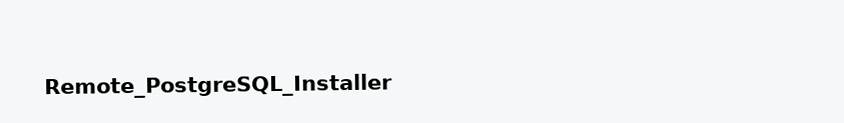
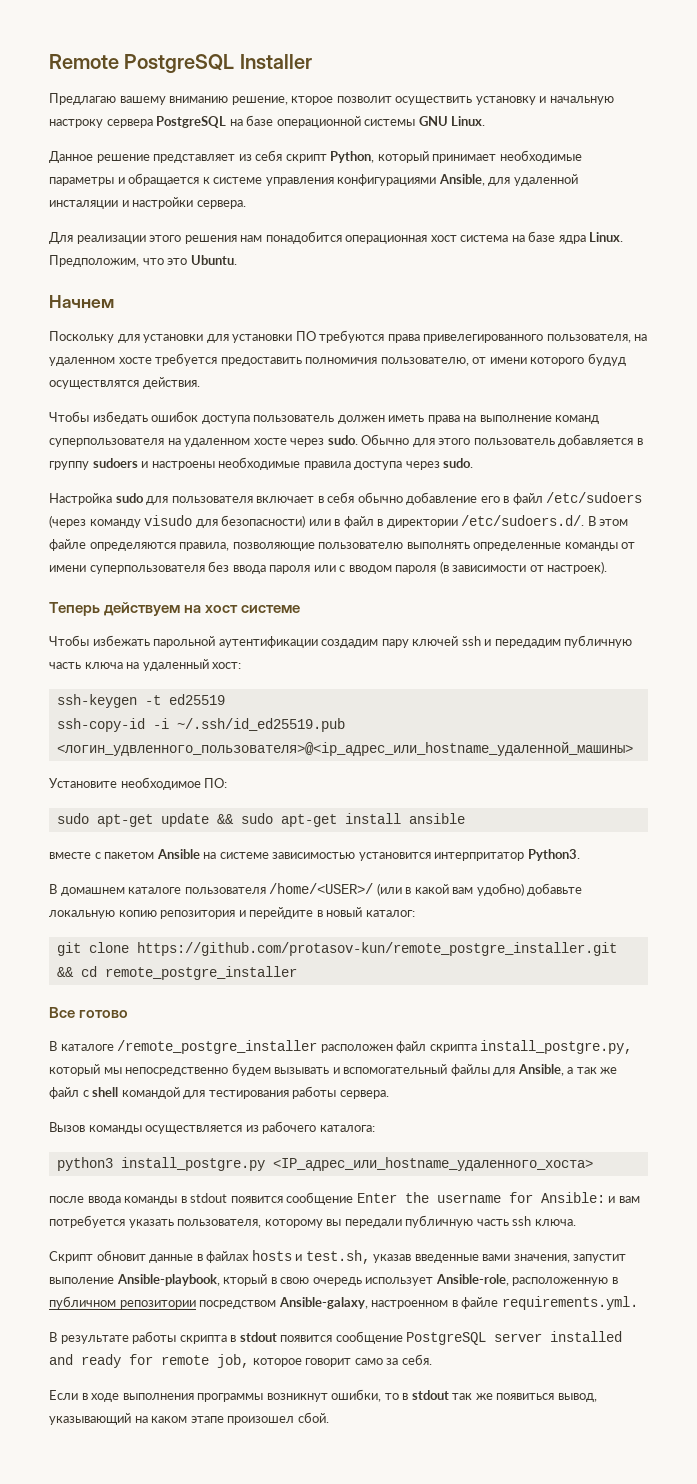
[44,73,393,100] Remote_PostgreSQL_Installer -> [49,54,312,73] [49,93,614,105] [49,115,486,128] [49,150,582,163] [49,173,578,186] [49,197,246,209] [49,231,624,244] [49,255,237,267] [49,295,114,308] [49,330,648,343] [49,353,626,366] [49,377,200,389] [49,411,600,424] [49,434,643,447] [49,457,474,470] [49,492,643,505] [49,515,629,528] [49,539,636,551] [49,561,608,574] [49,602,301,616] [49,635,633,648] [49,659,242,671] [56,694,225,708] [56,718,345,732] [56,741,633,756] [49,777,228,790] [56,813,465,827] [49,849,580,861] [49,883,583,896] [49,907,415,919] [56,942,617,956] [56,966,297,980] [49,1007,129,1018] [49,1040,633,1054] [49,1063,618,1076] [49,1086,389,1099] [49,1121,375,1134] [56,1157,593,1171] [49,1192,640,1205] [49,1215,576,1228] [49,1250,627,1264] [49,1274,618,1286] [49,1296,638,1310] [49,1331,623,1345] [49,1354,432,1368] [49,1389,597,1402] [49,1412,329,1425] Remote PostgreSQL Installer // Предлагаю вашему вниманию решение, кторое позволит осуществить установку и начальную настроку сервера PostgreSQL на базе операционной системы GNU Linux. // Данное решение представляет из себя скрипт Python, который принимает необходимые параметры и обращается к системе управления конфигурациями Ansible, для удаленной инсталяции и настройки сервера. // Для реализации этого решения нам понадобится операционная хост система на базе ядра Linux. Предположим, что это Ubuntu. // Начнем // Поскольку для установки для установки ПО требуются права привелегированного пользователя, на удаленном хосте требуется предоставить полномичия пользователю, от имени которого будуд осуществлятся действия. // Чтобы избедать ошибок доступа пользователь должен иметь права на выполнение команд суперпользователя на удаленном хосте через sudo. Обычно для этого пользователь добавляется в группу sudoers и настроены необходимые правила доступа через sudo. // Настройка sudo для пользователя включает в себя обычно добавление его в файл /etc/sudoers (через команду visudo для безопасности) или в файл в директории /etc/sudoers.d/. В этом файле определяются правила, позволяющие пользователю выполнять определенные команды от имени суперпользователя без ввода пароля или с вводом пароля (в зависимости от настроек). // Теперь действуем на хост системе // Чтобы избежать парольной аутентификации создадим пару ключей ssh и передадим публичную часть ключа на удаленный хост: // ssh-keygen -t ed25519 // ssh-copy-id -i ~/.ssh/id_ed25519.pub <логин_удвленного_пользователя>@<ip_адрес_или_hostname_удаленной_машины> // Установите необходимое ПО: // sudo apt-get update && sudo apt-get install ansible // вместе с пакетом Ansible на системе зависимостью установится интерпритатор Python3. // В домашнем каталоге пользователя /home/<USER>/ (или в какой вам удобно) добавьте локальную копию репозитория и перейдите в новый каталог: // git clone https://github.com/protasov-kun/remote_postgre_installer.git && cd remote_postgre_installer // Все готово // В каталоге /remote_postgre_installer расположен файл скрипта install_postgre.py, который мы непосредственно будем вызывать и вспомогательный файлы для Ansible, а так же файл с shell командой для тестирования работы сервера. // Вызов команды осуществляется из рабочего каталога: // python3 install_postgre.py <IP_адрес_или_hostname_удаленного_хоста> // после ввода команды в stdout появится сообщение Enter the username for Ansible: и вам потребуется указать пользователя, которому вы передали публичную часть ssh ключа. // Скрипт обновит данные в файлах hosts и test.sh, указав введенные вами значения, запустит выполение Ansible-playbook, кторый в свою очередь использует Ansible-role, расположенную в публичном репозитории посредством Ansible-galaxy, настроенном в файле requirements.yml. // В результате работы скрипта в stdout появится сообщение PostgreSQL server installed and ready for remote job, которое говорит само за себя. // Если в ходе выполнения программы возникнут ошибки, то в stdout так же появиться вывод, указывающий на каком этапе произошел сбой.

